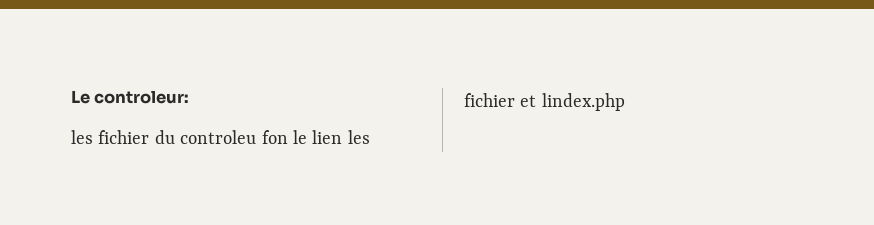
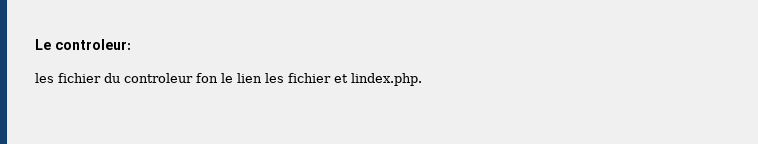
[180,130,257,144] controleu -> [124,73,193,83] controleur
[541,93,625,111] lindex.php -> [351,73,422,86] lindex.php.

